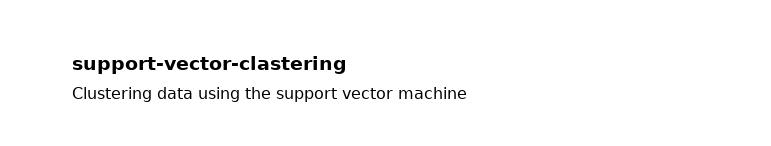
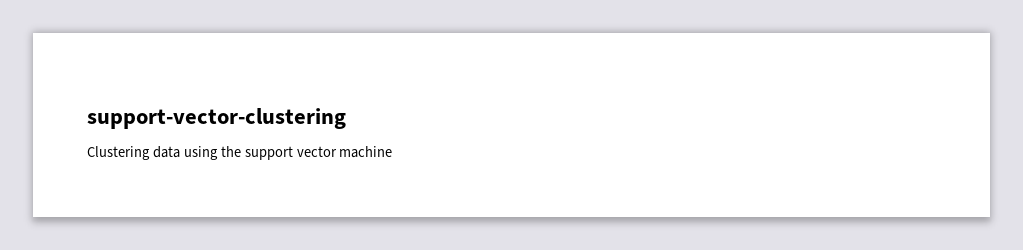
[72,56,347,74] support-vector-clastering -> [87,108,346,129] support-vector-clustering

